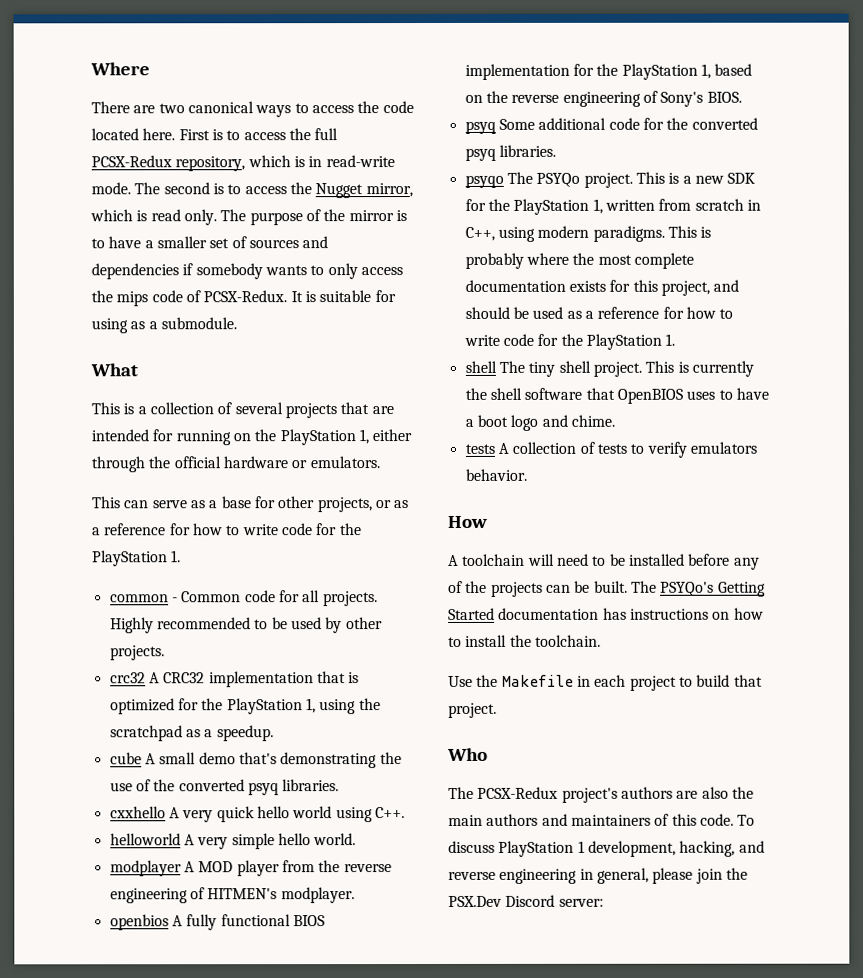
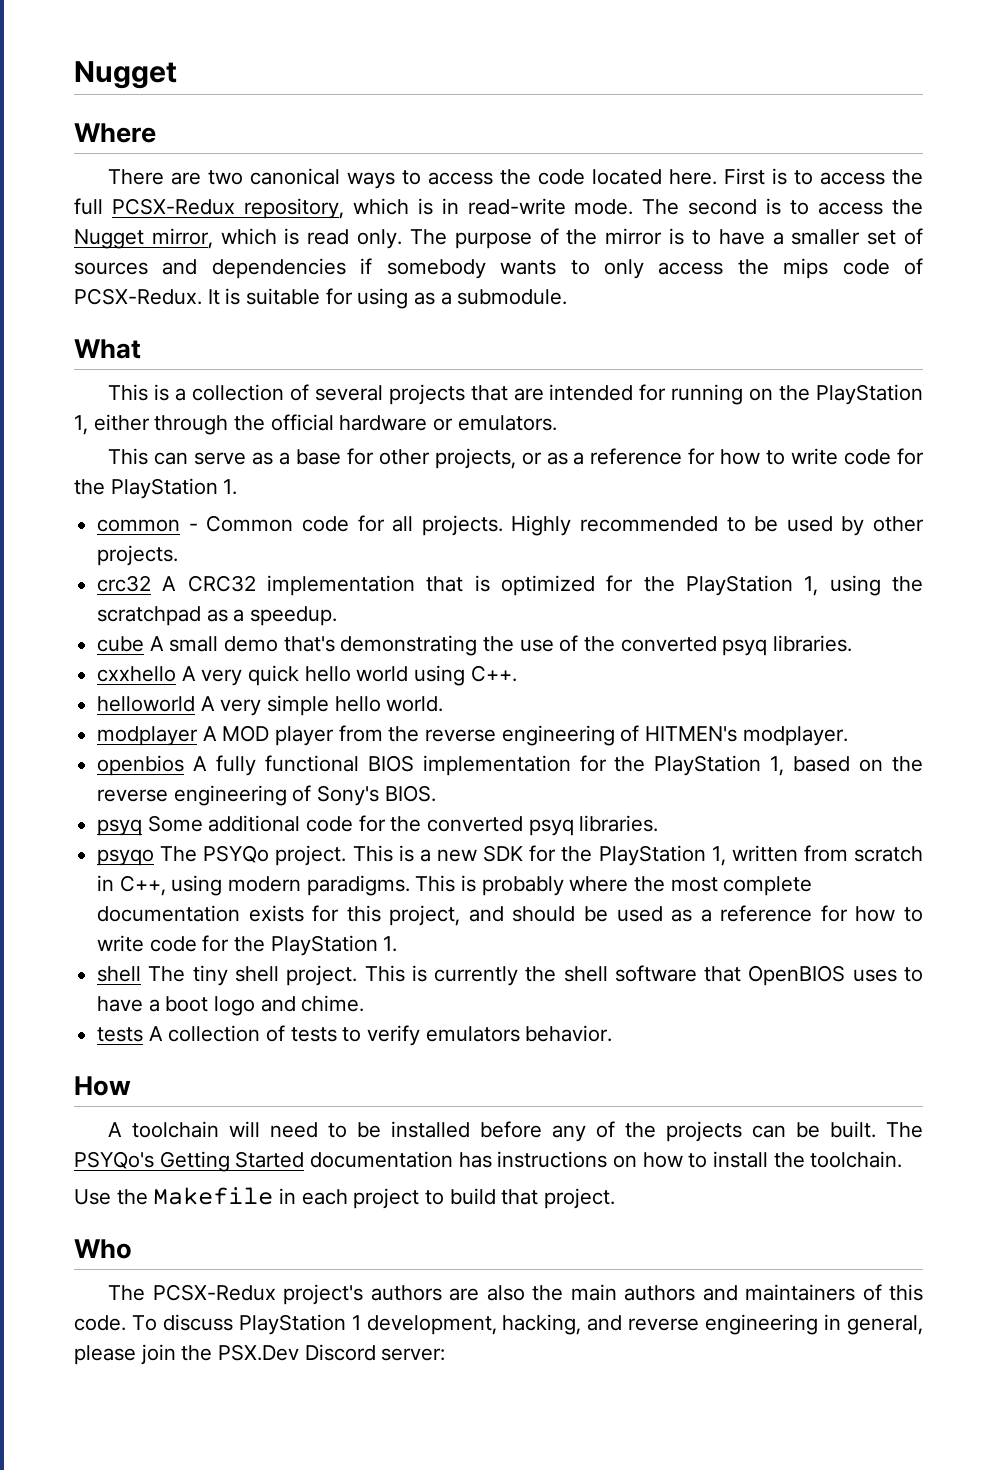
(90, 69) none -> [74,61,177,89] Nugget //

